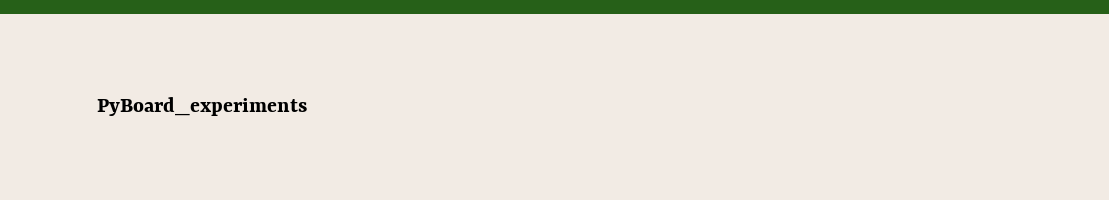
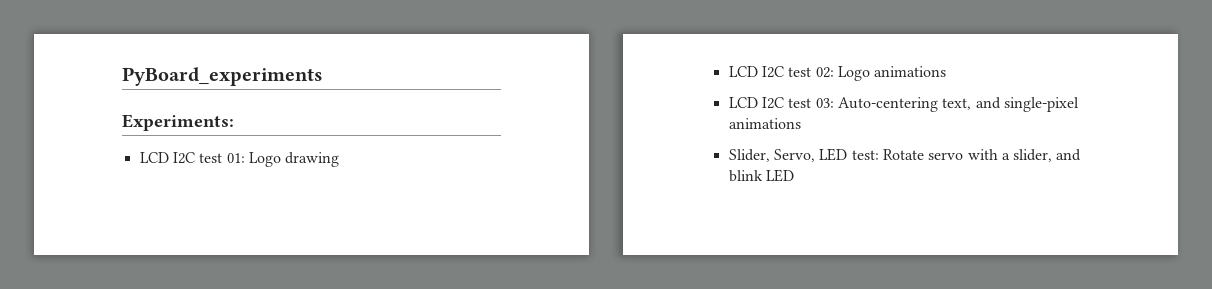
(307, 106) none -> [122,114,234,131] [139,152,340,167] [728,66,947,81] [728,97,1079,112] [728,118,801,129] [728,148,1082,162] [728,169,794,182] // Experiments: // LCD I2C test 01: Logo drawing // LCD I2C test 02: Logo animations // LCD I2C test 03: Auto-centering text, and single-pixel animations // Slider, Servo, LED test: Rotate servo with a slider, and blink LED

